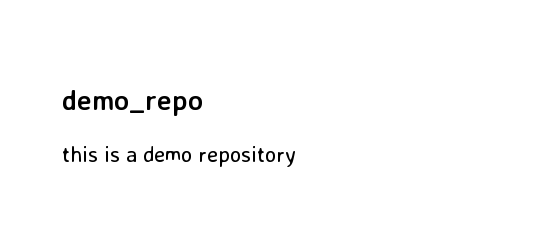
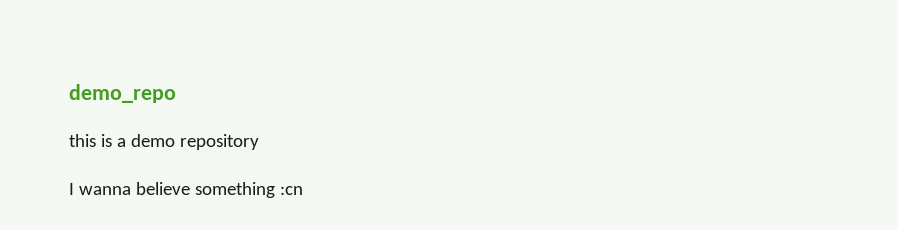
(296, 156) none -> [69,182,303,198] // I wanna believe something :cn

